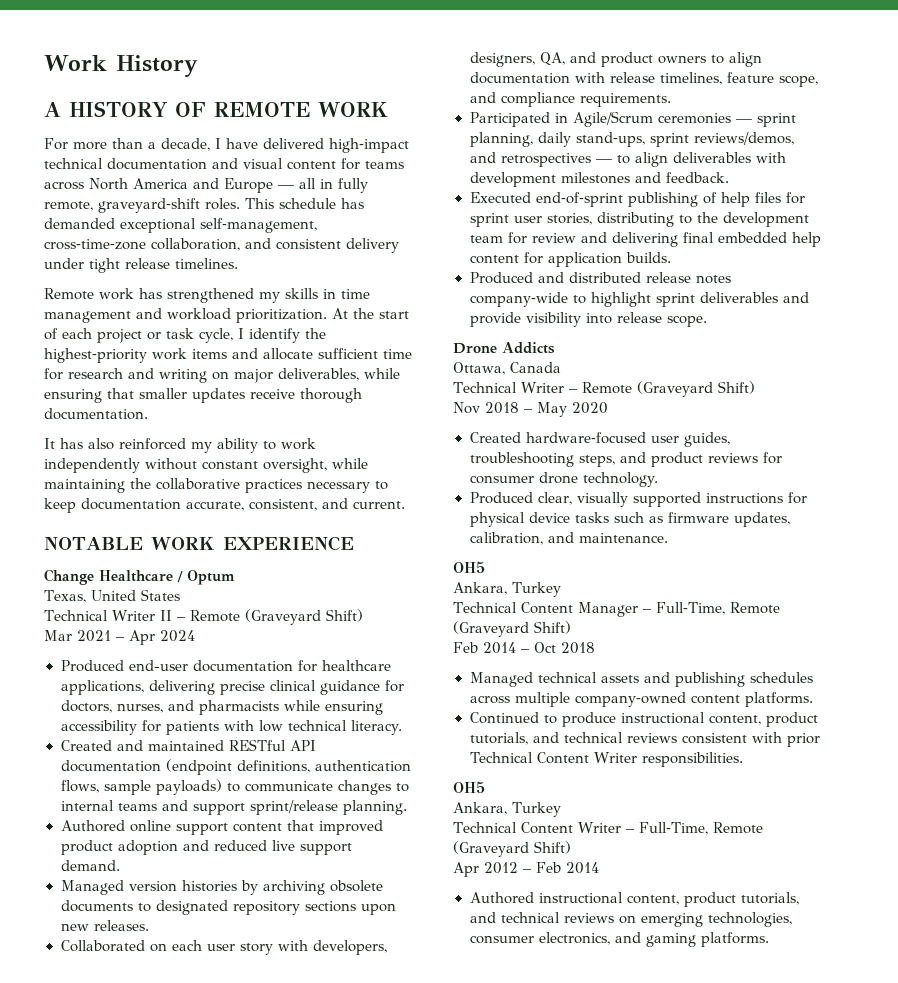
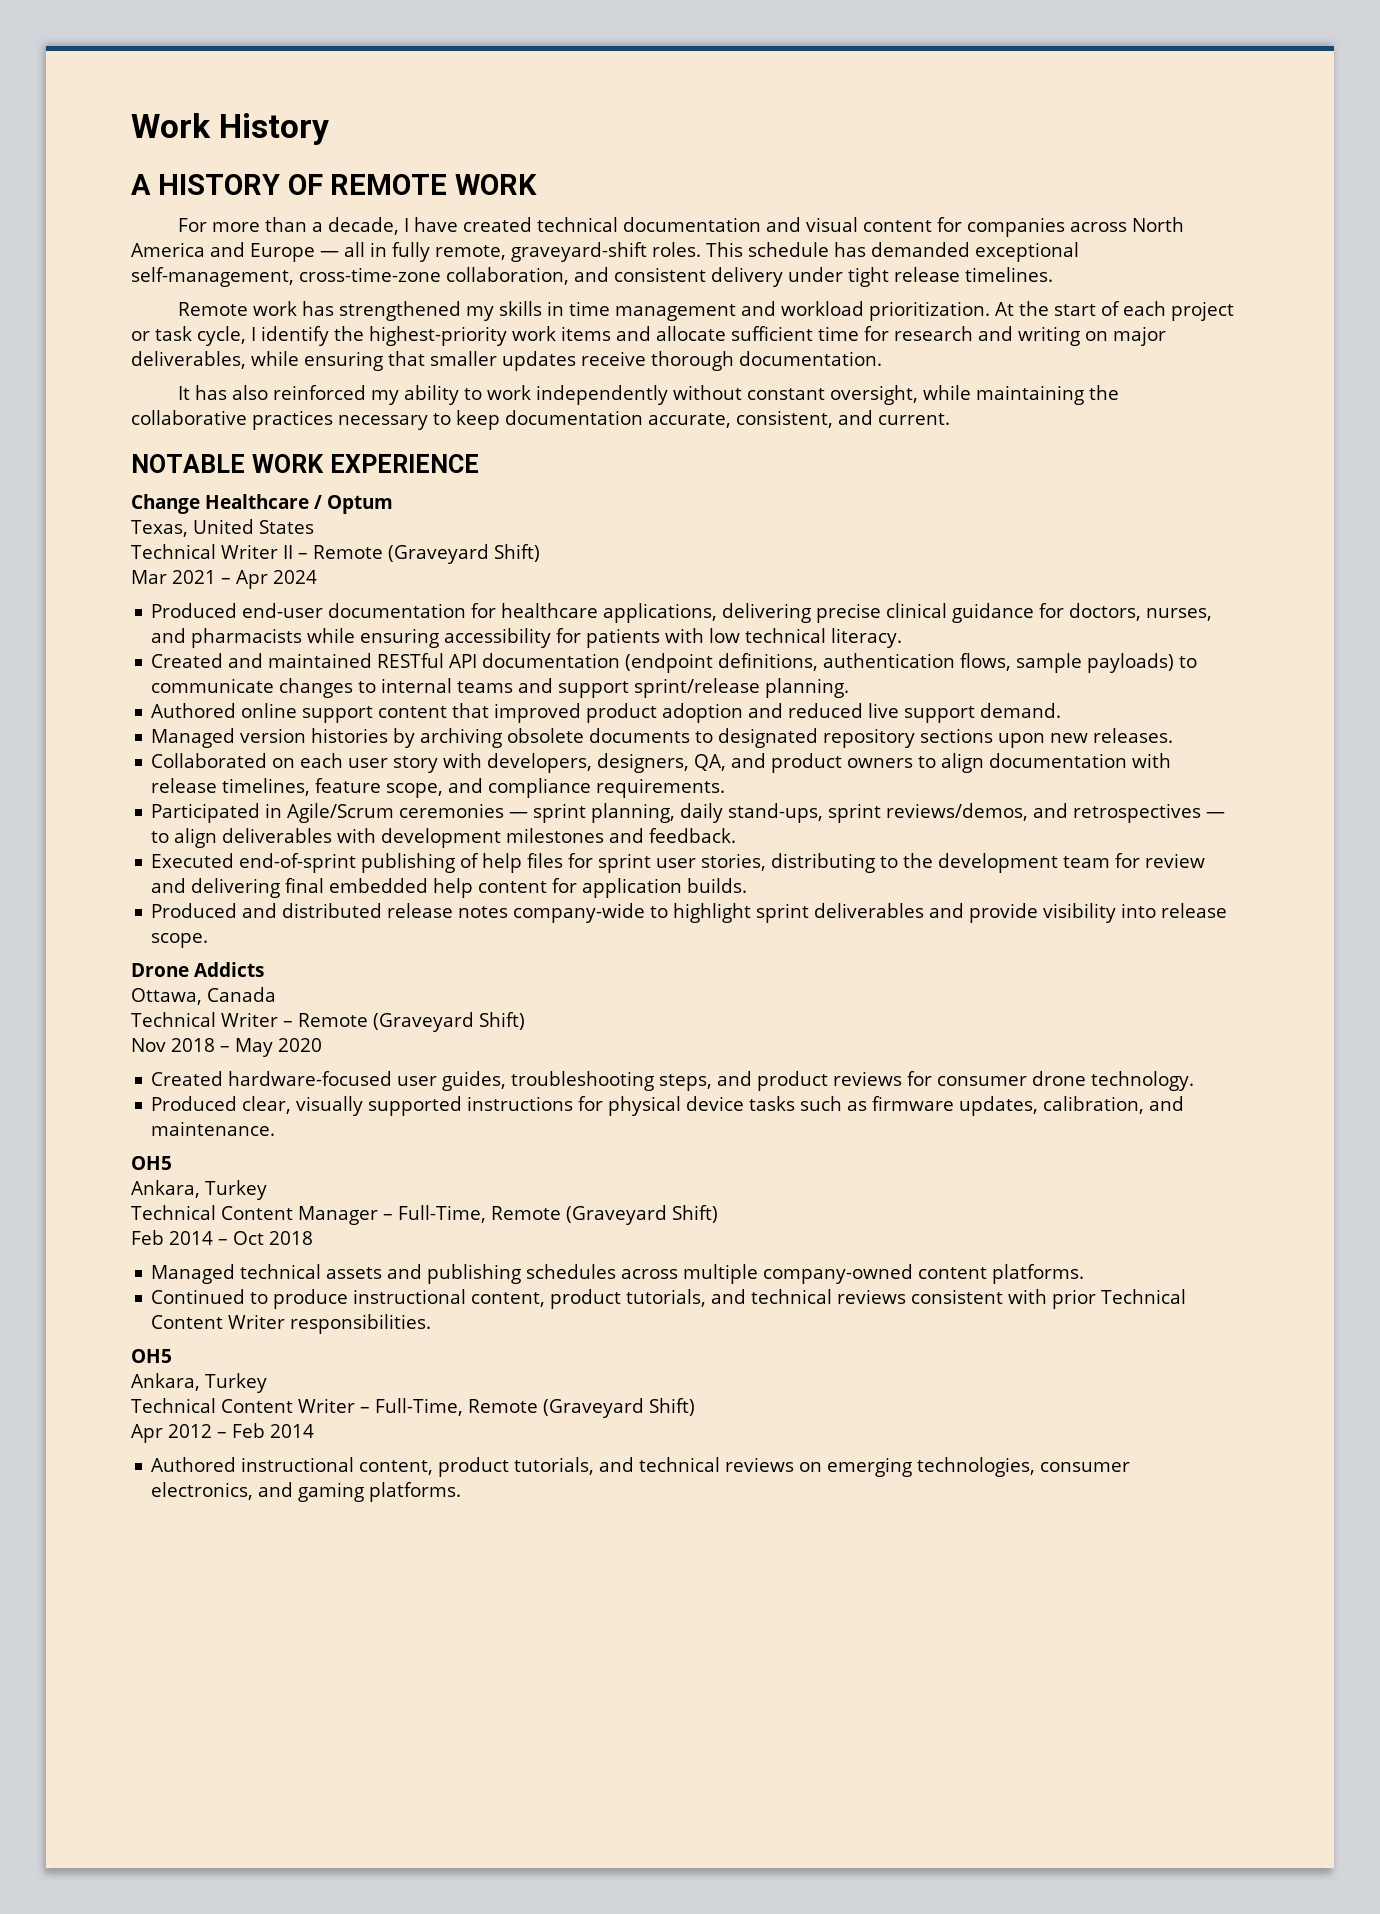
[263,138,409,153] delivered high‑impact -> [463,217,533,232] created
[365,161,404,169] teams -> [967,217,1066,237] companies

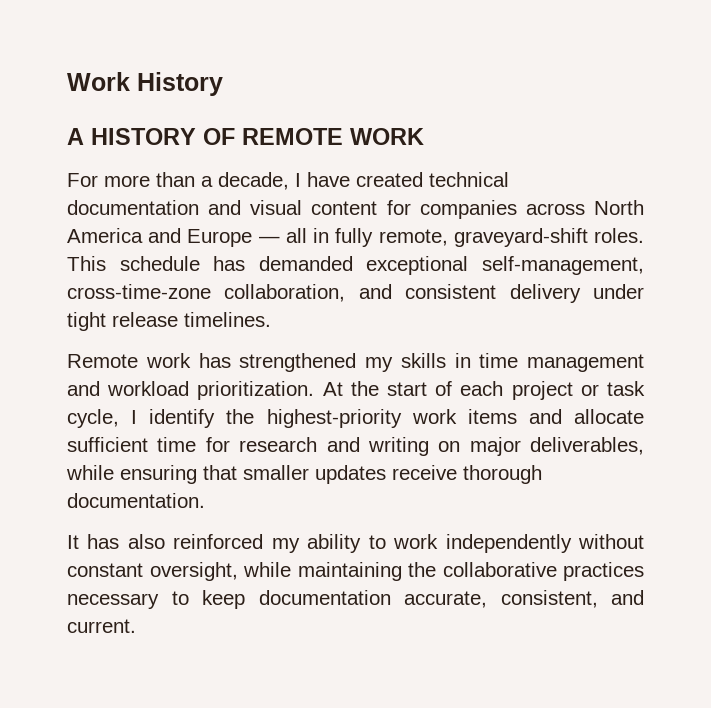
[131,454,479,473] [131,494,393,514] [131,519,314,537] [131,544,540,564] [131,570,317,589] [151,603,1213,623] [151,628,903,648] [151,653,1198,673] [151,678,850,698] [151,703,1062,723] [151,728,1174,748] [151,753,1172,773] [151,778,726,798] [151,803,1226,823] [151,828,737,848] [151,853,1206,873] [151,878,748,898] [151,903,1228,923] [151,933,209,948] [131,962,264,977] [131,987,276,1005] [131,1012,525,1032] [131,1038,322,1057] [151,1071,1195,1091] [151,1096,1185,1116] [151,1121,276,1136] [131,1156,172,1170] [131,1180,267,1200] [131,1205,718,1225] [131,1230,313,1245] [151,1264,1085,1284] [151,1289,1187,1309] [151,1314,432,1334] [131,1349,172,1363] [131,1373,267,1393] [131,1398,695,1418] [131,1423,314,1443] [151,1457,1131,1477] [151,1482,462,1502] // NOTABLE WORK EXPERIENCE // Change Healthcare / Optum // Texas, United States // Technical Writer II – Remote (Graveyard Shift) // Mar 2021 – Apr 2024 // Produced end-user documentation for healthcare applications, delivering precise clinical guidance for doctors, nurses, and pharmacists while ensuring accessibility for patients with low technical literacy. // Created and maintained RESTful API documentation (endpoint definitions, authentication flows, sample payloads) to communicate changes to internal teams and support sprint/release planning. // Authored online support content that improved product adoption and reduced live support demand. // Managed version histories by archiving obsolete documents to designated repository sections upon new releases. // Collaborated on each user story with developers, designers, QA, and product owners to align documentation with release timelines, feature scope, and compliance requirements. // Participated in Agile/Scrum ceremonies — sprint planning, daily stand‑ups, sprint reviews/demos, and retrospectives — to align deliverables with development milestones and feedback. // Executed end‑of‑sprint publishing of help files for sprint user stories, distributing to the development team for review and delivering final embedded help content for application builds. // Produced and distributed release notes company‑wide to highlight sprint deliverables and provide visibility into release scope. // Drone Addicts // Ottawa, Canada // Technical Writer – Remote (Graveyard Shift) // Nov 2018 – May 2020 // Created hardware‑focused user guides, troubleshooting steps, and product reviews for consumer drone technology. // Produced clear, visually supported instructions for physical device tasks such as firmware updates, calibration, and maintenance. // OH5 // Ankara, Turkey // Technical Content Manager – Full‑Time, Remote (Graveyard Shift) // Feb 2014 – Oct 2018 // Managed technical assets and publishing schedules across multiple company‑owned content platforms. // Continued to produce instructional content, product tutorials, and technical reviews consistent with prior Technical Content Writer responsibilities. // OH5 // Ankara, Turkey // Technical Content Writer – Full‑Time, Remote (Graveyard Shift) // Apr 2012 – Feb 2014 // Authored instructional content, product tutorials, and technical reviews on emerging technologies, consumer electronics, and gaming platforms. -> (136, 626) none

